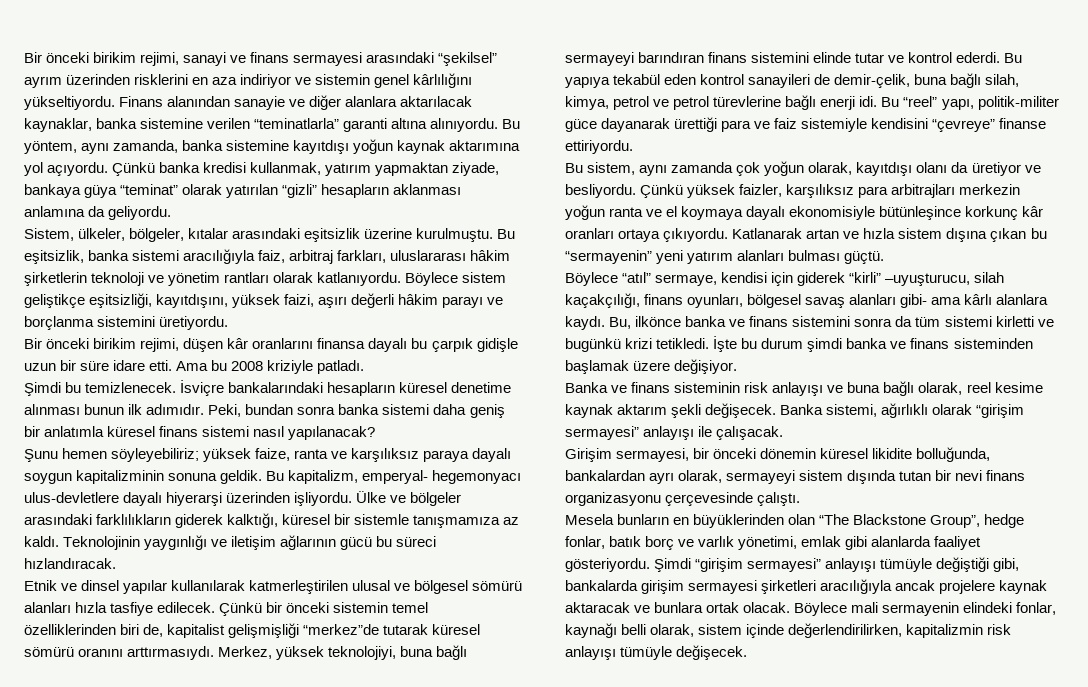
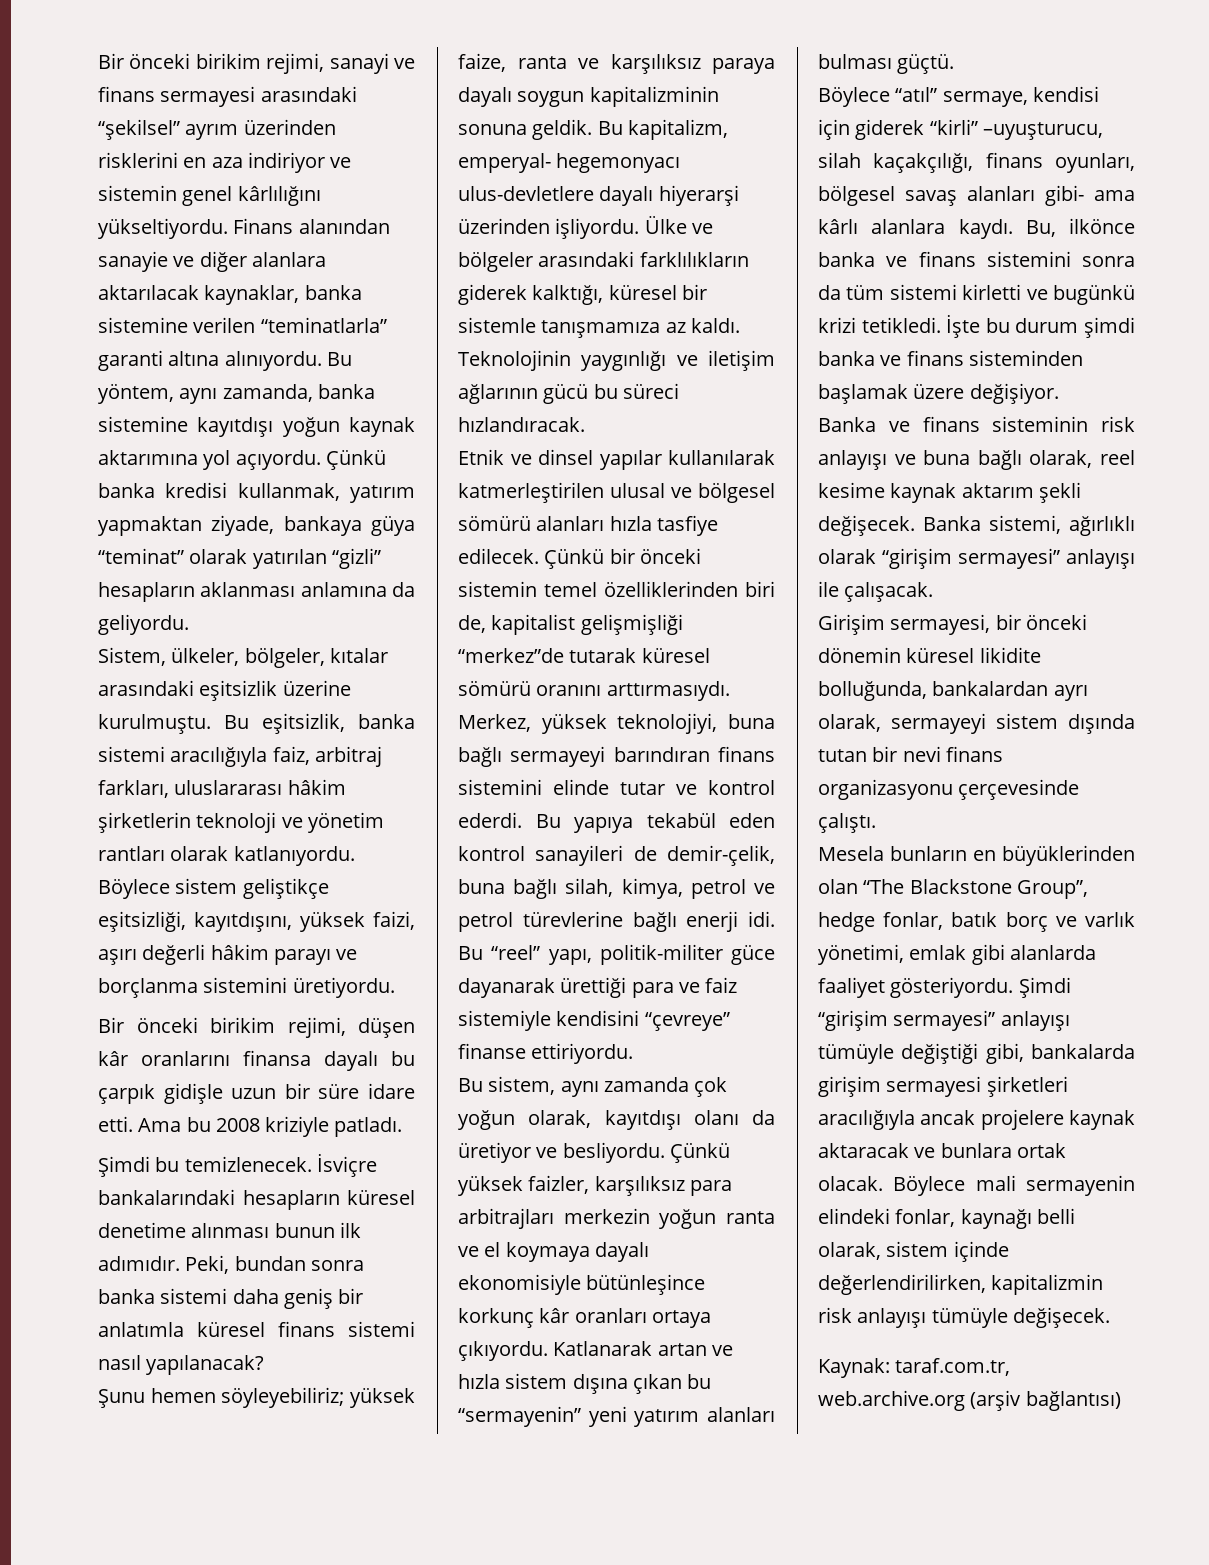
(748, 652) none -> [818,1358,1011,1378] [818,1390,1121,1411] // Kaynak: taraf.com.tr, web.archive.org (arşiv bağlantısı)

